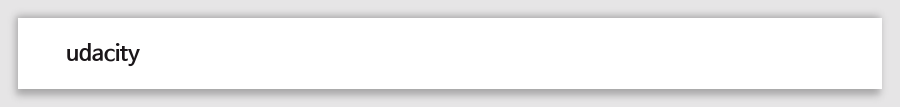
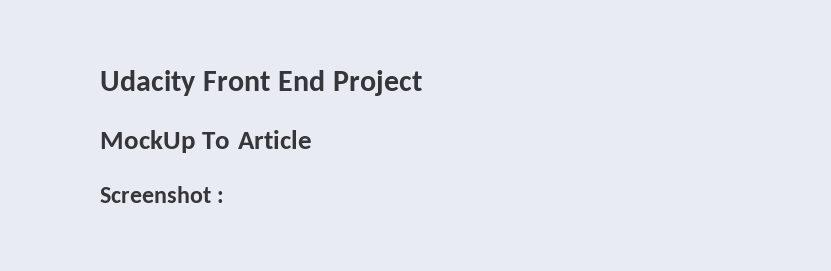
[66,43,140,67] udacity -> [100,70,423,96] [100,130,312,153] [100,186,225,203] Udacity Front End Project // MockUp To Article // Screenshot :

